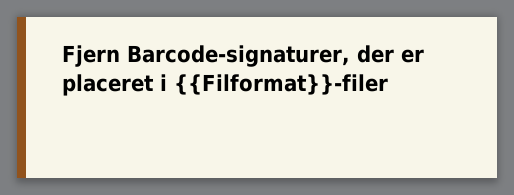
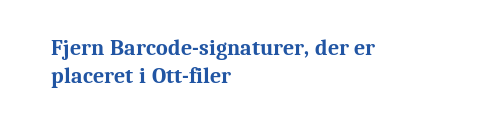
[174,74,388,95] {{Filformat}}-filer -> [151,67,231,83] Ott-filer

